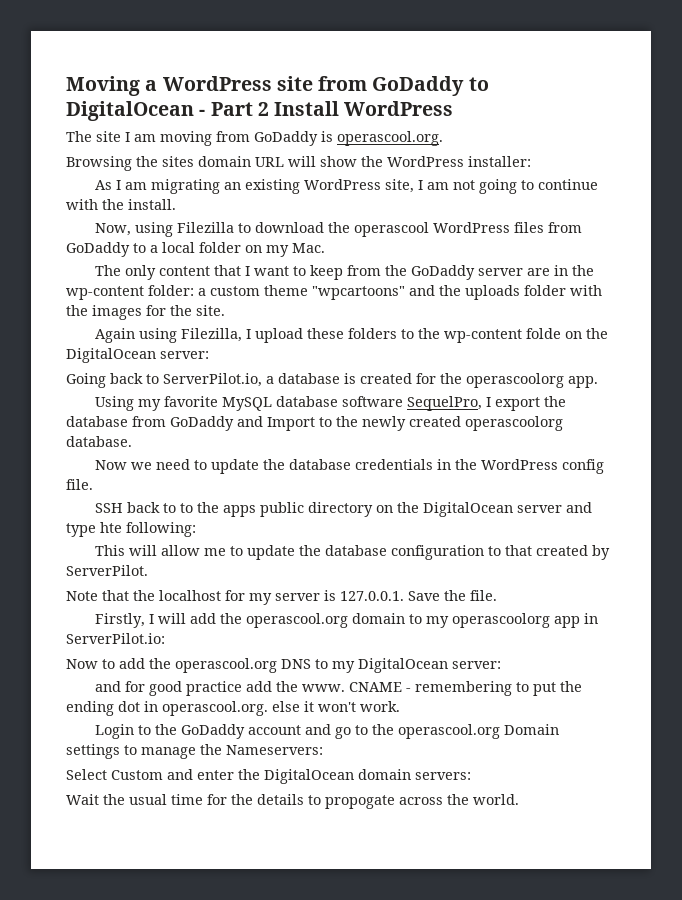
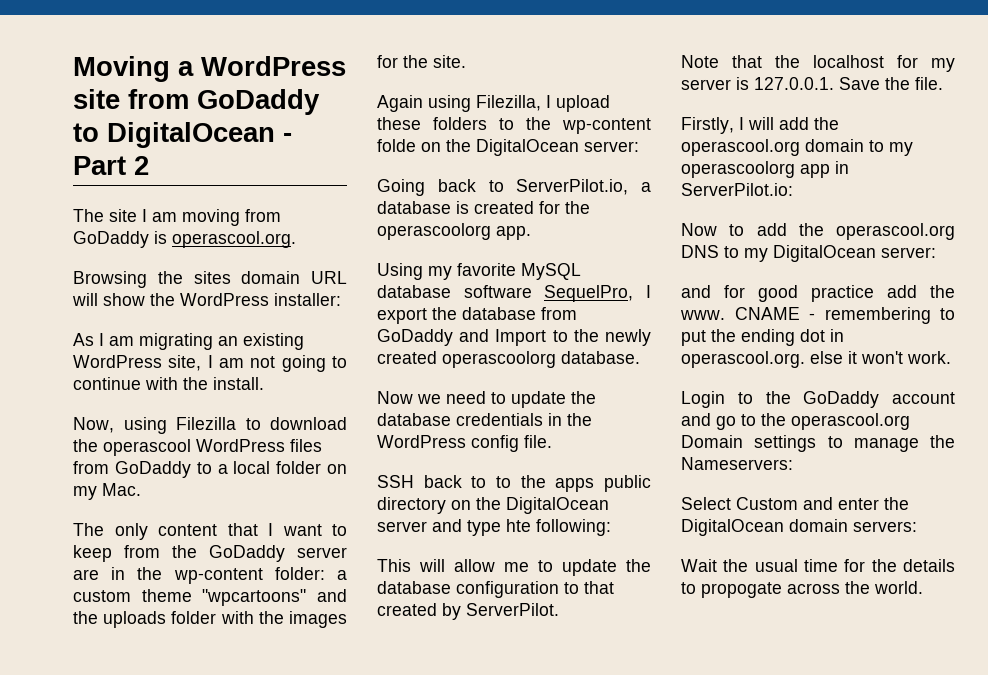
[274,101,454,116] Install WordPress -> (149, 165) none

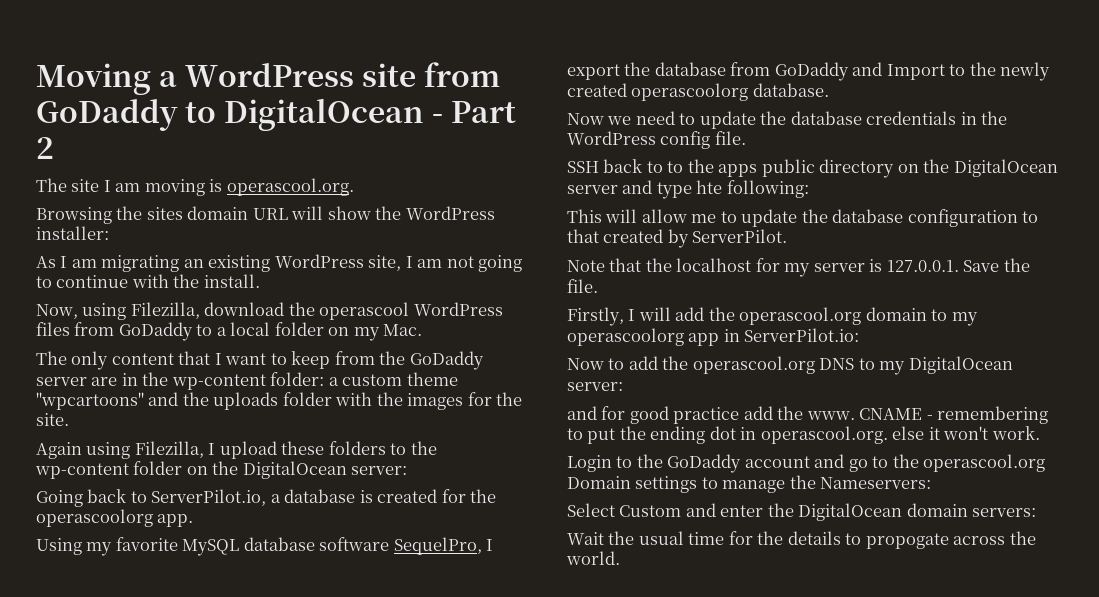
[245,209,281,222] [73,231,149,248] from GoDaddy -> (205, 187) none
[176,417,261,430] Filezilla to -> [130,302,200,319] Filezilla,
[377,139,416,152] folde -> [133,461,183,475] folder

